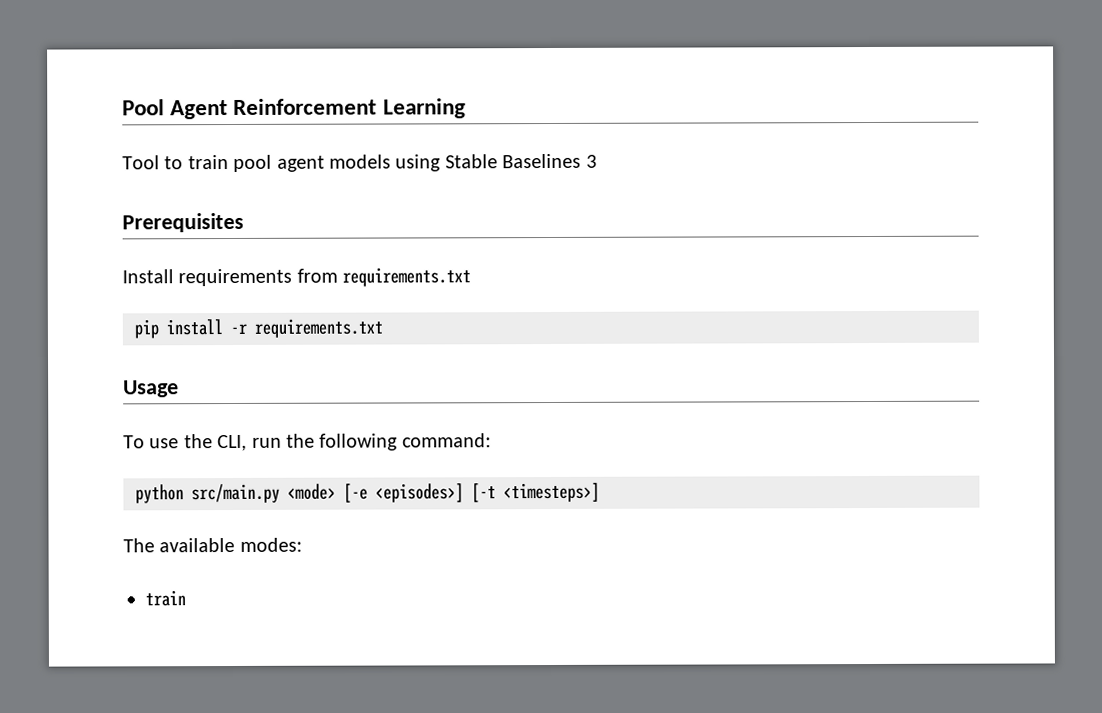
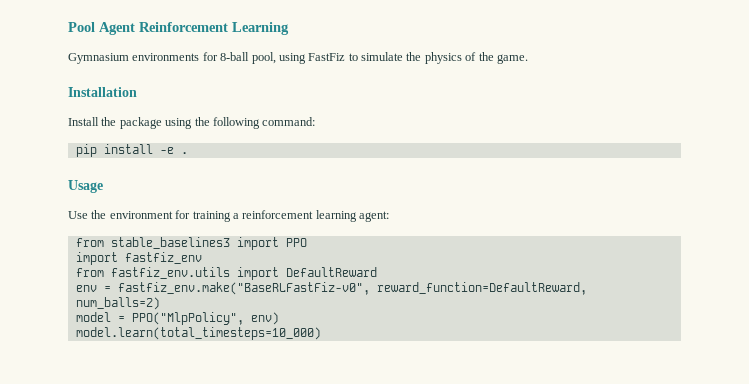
[122,153,597,172] [122,212,244,233] [122,267,472,287] [134,318,383,339] [123,380,179,398] [123,433,491,452] [135,482,600,504] [123,537,302,553] [145,590,186,607] Tool to train pool agent models using Stable Baselines 3 // Prerequisites // Install requirements from requirements.txt // pip install -r requirements.txt // Usage // To use the CLI, run the following command: // python src/main.py <mode> [-e <episodes>] [-t <timesteps>] // The available modes: // train -> [68,52,528,64] [68,87,137,97] [68,117,316,129] [75,144,188,157] [68,180,103,193] [68,210,389,222] [75,237,307,250] [75,252,202,265] [75,267,377,280] [75,282,587,295] [75,297,160,310] [75,312,279,325] [75,327,321,340] Gymnasium environments for 8-ball pool, using FastFiz to simulate the physics of the game. // Installation // Install the package using the following command: // pip install -e . // Usage // Use the environment for training a reinforcement learning agent: // from stable_baselines3 import PPO // import fastfiz_env // from fastfiz_env.utils import DefaultReward // env = fastfiz_env.make("BaseRLFastFiz-v0", reward_function=DefaultReward, num_balls=2) // model = PPO("MlpPolicy", env) // model.learn(total_timesteps=10_000)

